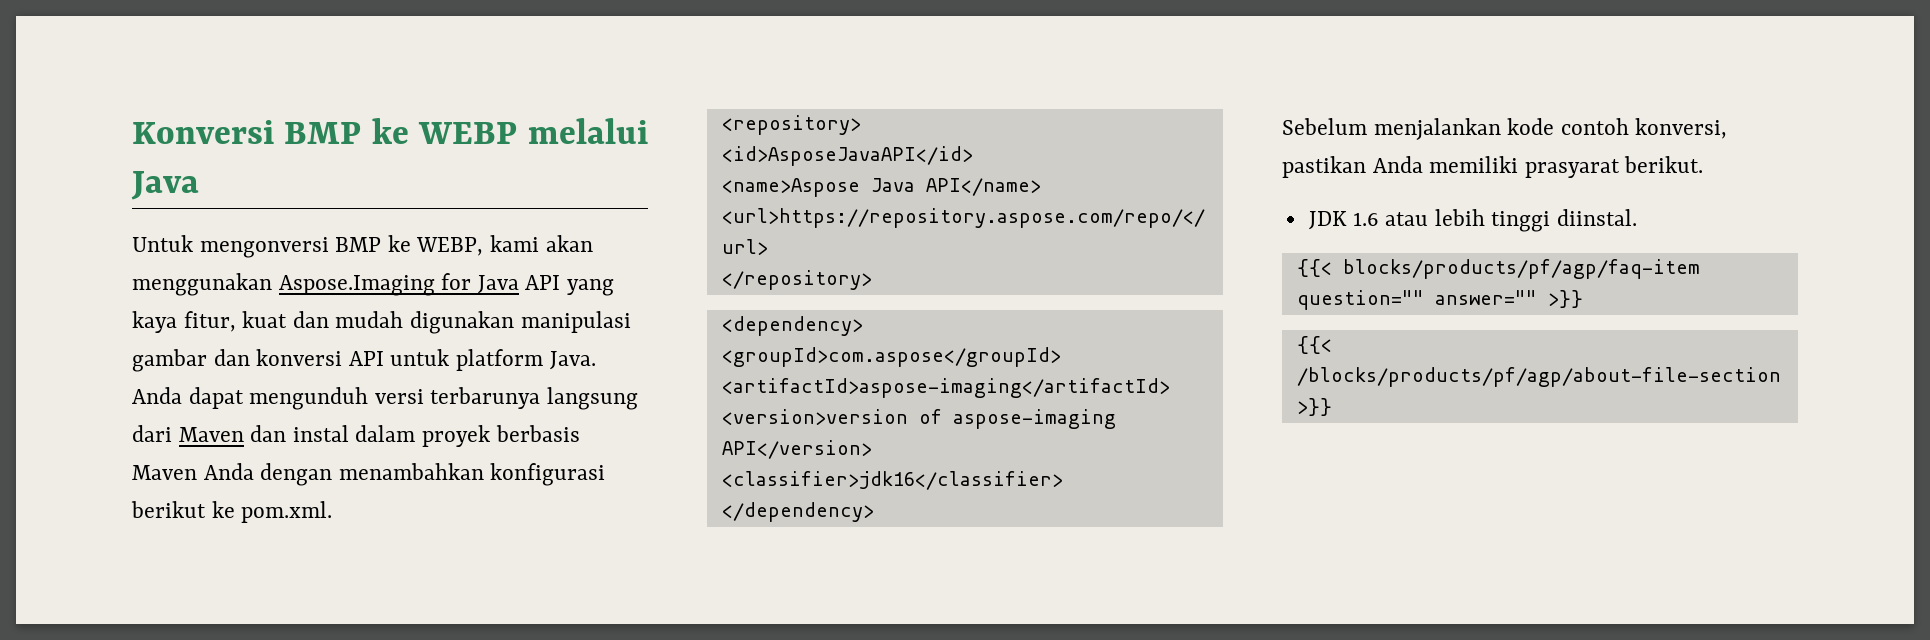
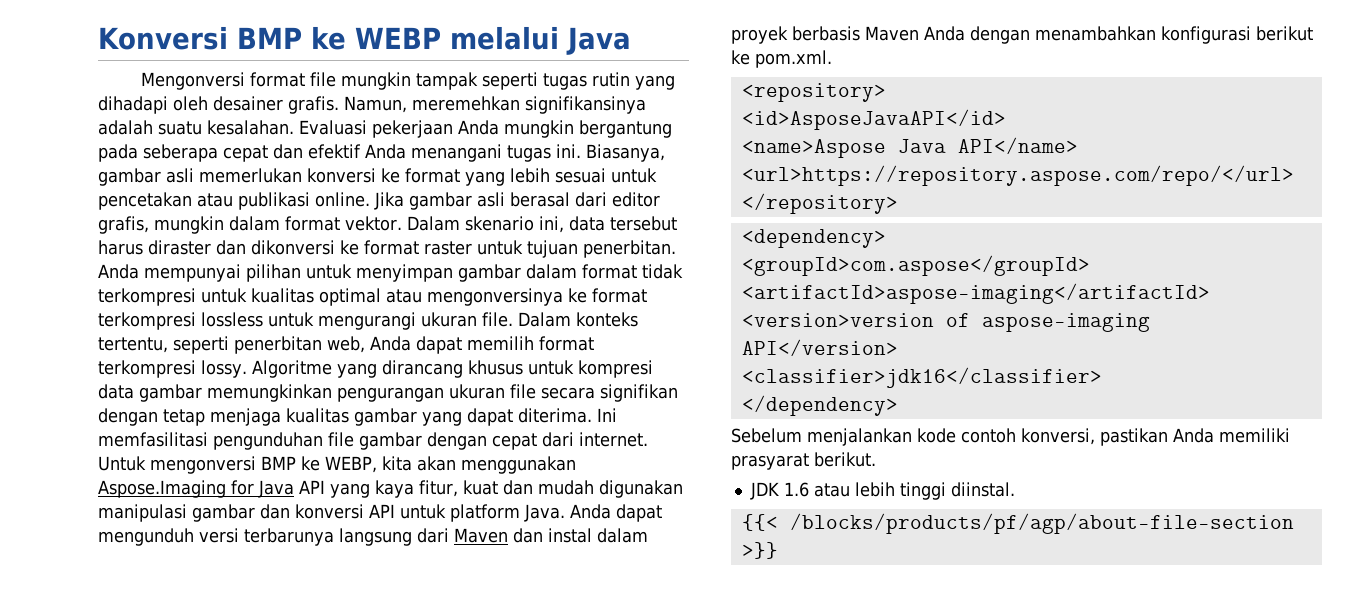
(199, 185) none -> [140,72,675,90] [98,96,646,114] [98,120,672,138] [98,144,665,162] [98,168,657,186] [98,192,660,210] [98,216,677,234] [98,240,676,258] [98,264,683,282] [98,288,647,306] [98,312,638,330] [98,336,594,354] [98,360,653,378] [98,384,678,402] [98,408,617,426] [98,432,648,450] Mengonversi format file mungkin tampak seperti tugas rutin yang dihadapi oleh desainer grafis. Namun, meremehkan signifikansinya adalah suatu kesalahan. Evaluasi pekerjaan Anda mungkin bergantung pada seberapa cepat dan efektif Anda menangani tugas ini. Biasanya, gambar asli memerlukan konversi ke format yang lebih sesuai untuk pencetakan atau publikasi online. Jika gambar asli berasal dari editor grafis, mungkin dalam format vektor. Dalam skenario ini, data tersebut harus diraster dan dikonversi ke format raster untuk tujuan penerbitan. Anda mempunyai pilihan untuk menyimpan gambar dalam format tidak terkompresi untuk kualitas optimal atau mengonversinya ke format terkompresi lossless untuk mengurangi ukuran file. Dalam konteks tertentu, seperti penerbitan web, Anda dapat memilih format terkompresi lossy. Algoritme yang dirancang khusus untuk kompresi data gambar memungkinkan pengurangan ukuran file secara signifikan dengan tetap menjaga kualitas gambar yang dapat diterima. Ini memfasilitasi pengunduhan file gambar dengan cepat dari internet.
[490,235,540,252] kami -> [382,456,412,471] kita
[1296,259,1700,279] [1296,290,1583,310] // {{< blocks/products/pf/agp/faq-item question="" answer="" >}} -> (1015, 489) none

